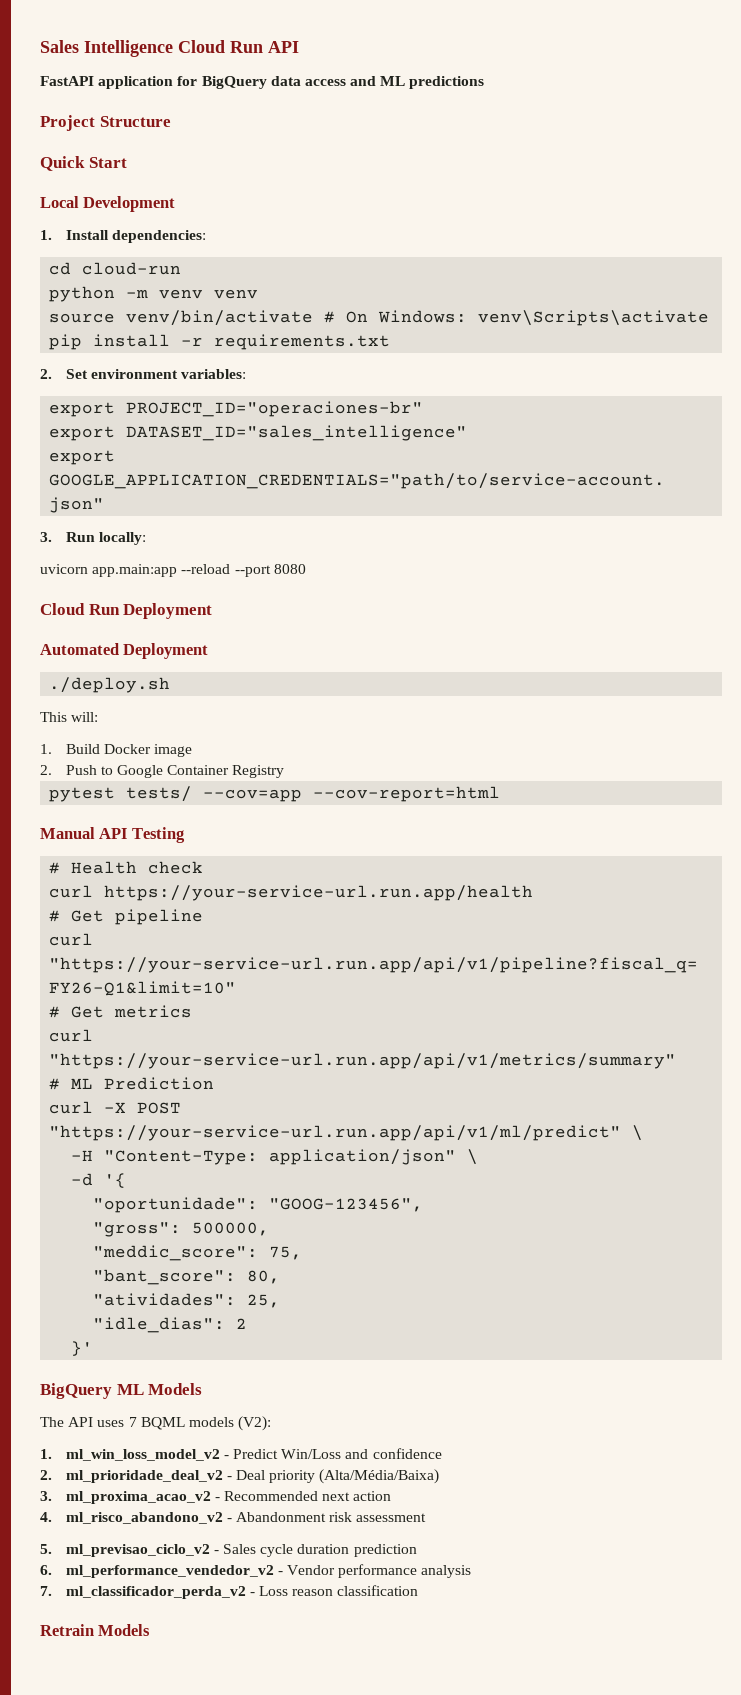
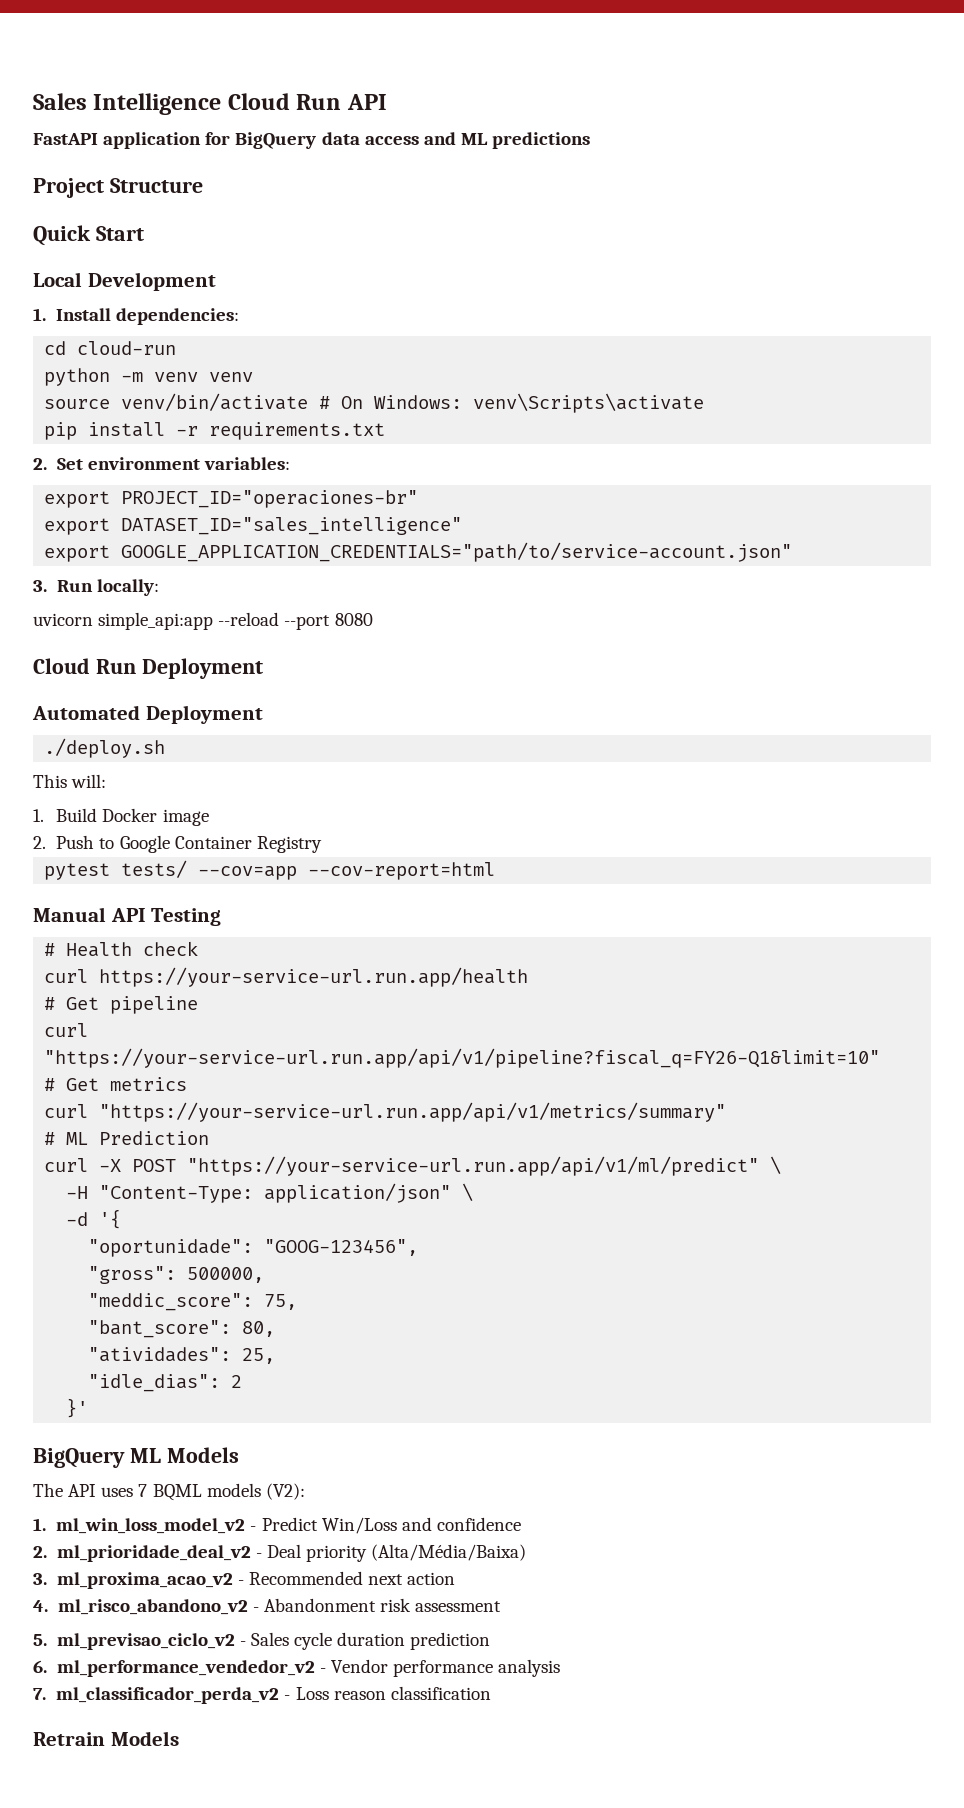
[92,564,178,577] app.main:app -> [98,612,214,630] simple_api:app

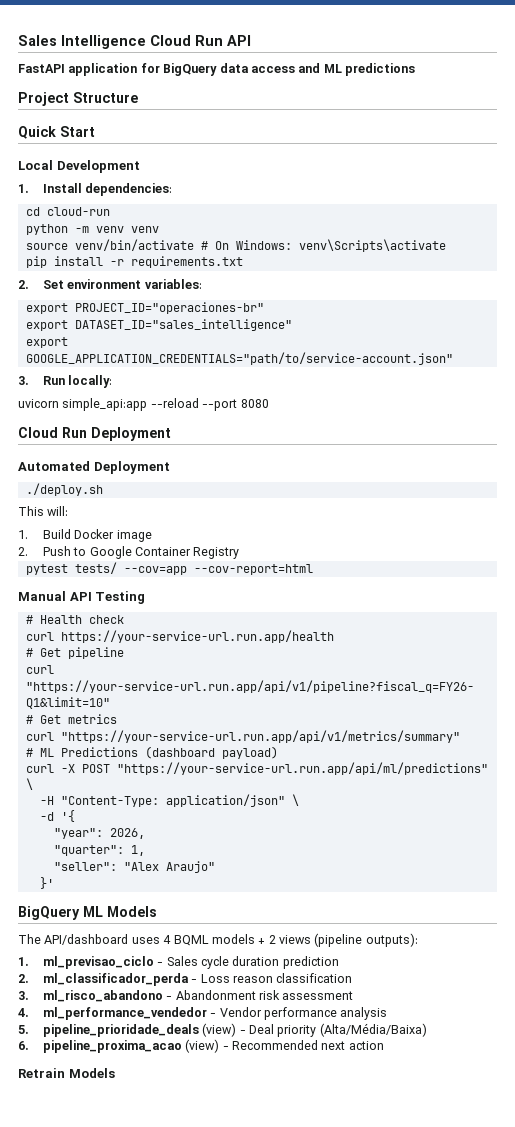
[99,1131,210,1145] Prediction -> [60,746,278,759] Predictions (dashboard payload)
[187,1156,760,1176] "https://your-service-url.run.app/api/v1/ml/predict" -> [116,762,488,775] "https://your-service-url.run.app/api/ml/predictions"
[88,1239,419,1257] [88,1266,265,1284] [88,1293,298,1311] [88,1320,276,1338] [88,1347,276,1364] [88,1374,243,1392] "oportunidade": "GOOG-123456", // "gross": 500000, // "meddic_score": 75, // "bant_score": 80, // "atividades": 25, // "idle_dias": 2 -> [53,828,145,839] [53,845,145,856] [53,861,215,873] "year": 2026, // "quarter": 1, // "seller": "Alex Araujo"
[68,1483,305,1501] [33,1517,521,1534] [33,1544,527,1562] [33,1571,456,1589] [33,1598,502,1615] [33,1633,235,1650] API uses 7 BQML models (V2): // 1. ml_win_loss_model_v2 - Predict Win/Loss and confidence // 2. ml_prioridade_deal_v2 - Deal priority (Alta/Média/Baixa) // 3. ml_proxima_acao_v2 - Recommended next action // 4. ml_risco_abandono_v2 - Abandonment risk assessment // 5. ml_previsao_ciclo_v2 -> [44,933,418,947] [18,956,154,969] API/dashboard uses 4 BQML models + 2 views (pipeline outputs): // 1. ml_previsao_ciclo
[33,1659,561,1677] [33,1686,491,1704] 6. ml_performance_vendedor_v2 - Vendor performance analysis // 7. ml_classificador_perda_v2 - Loss reason classification -> [18,973,353,986] [18,990,354,1002] [18,1007,388,1020] [18,1023,427,1037] [18,1039,384,1053] 2. ml_classificador_perda - Loss reason classification // 3. ml_risco_abandono - Abandonment risk assessment // 4. ml_performance_vendedor - Vendor performance analysis // 5. pipeline_prioridade_deals (view) - Deal priority (Alta/Média/Baixa) // 6. pipeline_proxima_acao (view) - Recommended next action

